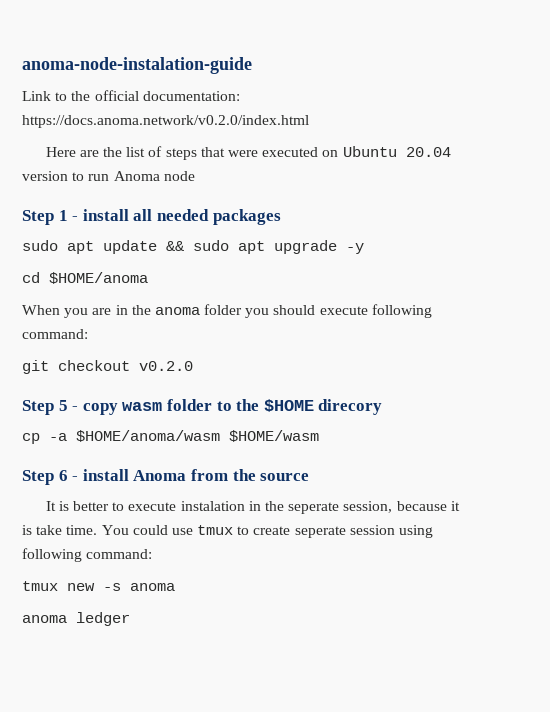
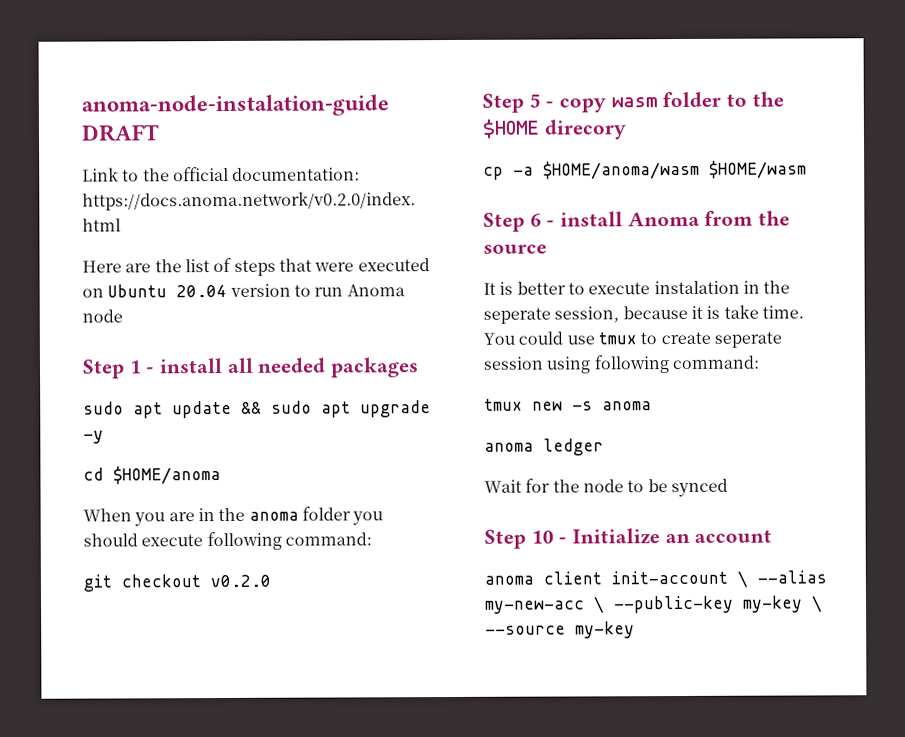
(252, 65) none -> [81,124,160,142] DRAFT
(130, 619) none -> [484,478,728,498] [484,528,773,549] [484,570,827,588] [485,595,823,614] [485,621,635,639] // Wait for the node to be synced // Step 10 - Initialize an account // anoma client init-account \ --alias my-new-acc \ --public-key my-key \ --source my-key

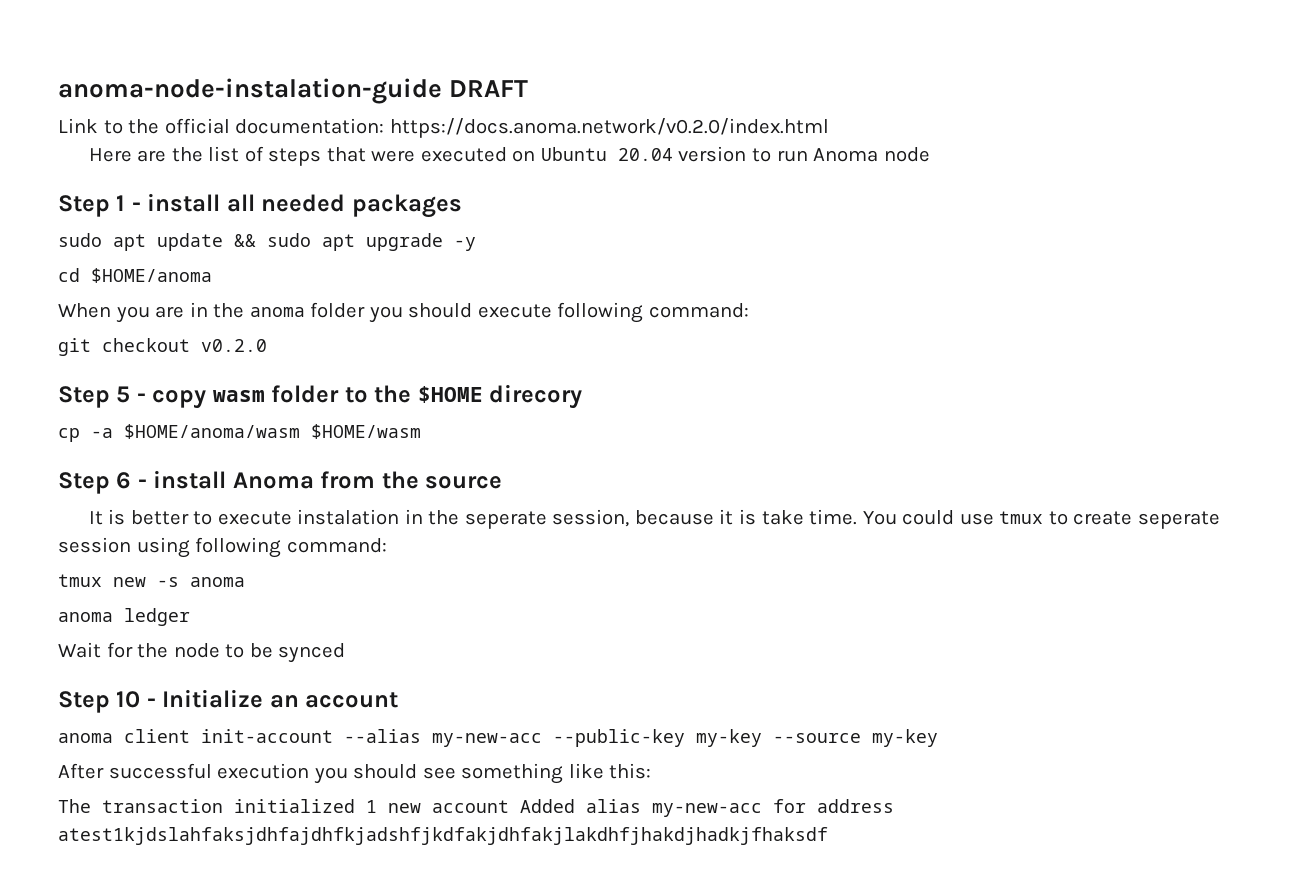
[737,570,748,588] \ -> (333, 736) none
[593,596,605,614] \ -> (542, 740) none
[811,595,823,613] \ -> (762, 738) none
(635, 630) none -> [58,763,652,784] [58,799,894,817] [58,827,828,845] // After successful execution you should see something like this: // The transaction initialized 1 new account Added alias my-new-acc for address atest1kjdslahfaksjdhfajdhfkjadshfjkdfakjdhfakjlakdhfjhakdjhadkjfhaksdf

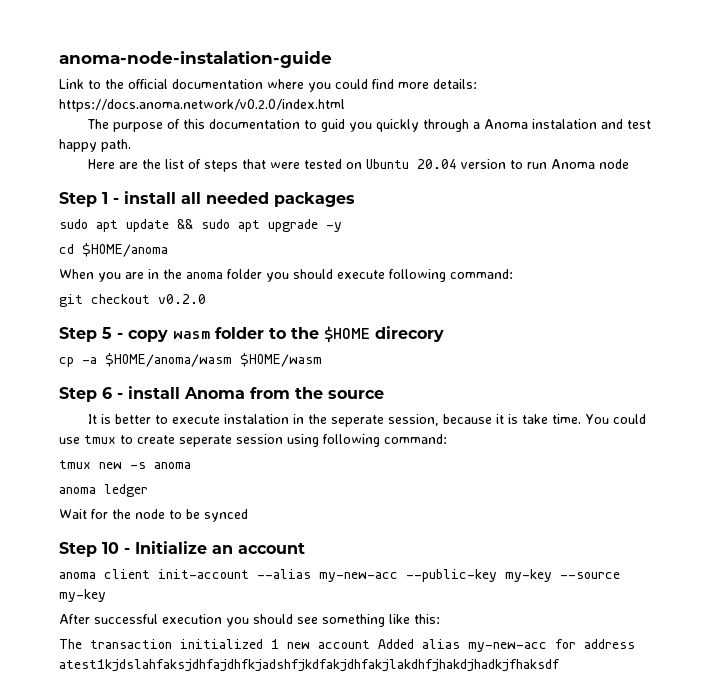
[449,80,529,97] DRAFT -> (332, 59) none
[235,118,829,138] documentation: https://docs.anoma.network/v0.2.0/index.html -> [172,79,477,92] [59,99,345,112] [86,119,651,132] [59,139,131,152] documentation where you could find more details: https://docs.anoma.network/v0.2.0/index.html // The purpose of this documentation to guid you quickly through a Anoma instalation and test happy path.
[420,147,507,162] executed -> [303,159,342,169] tested

